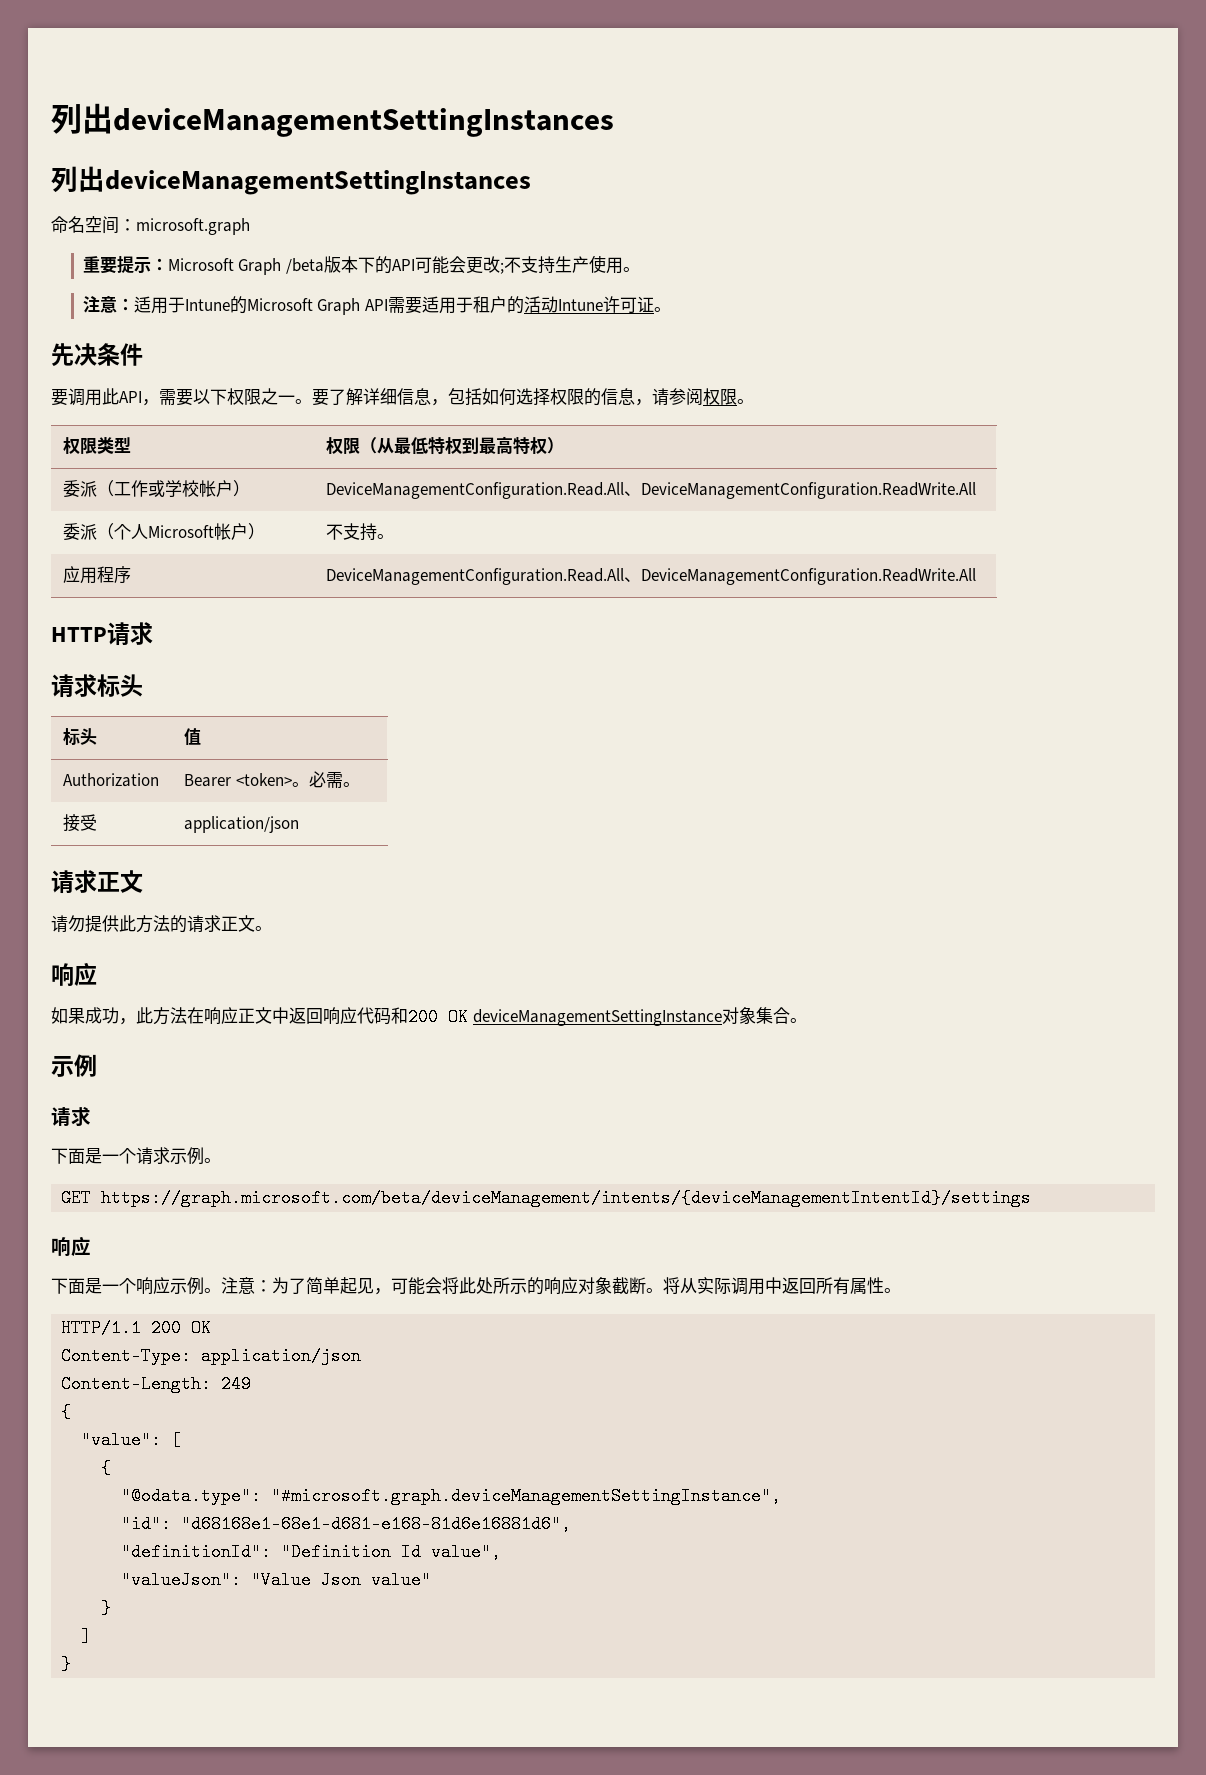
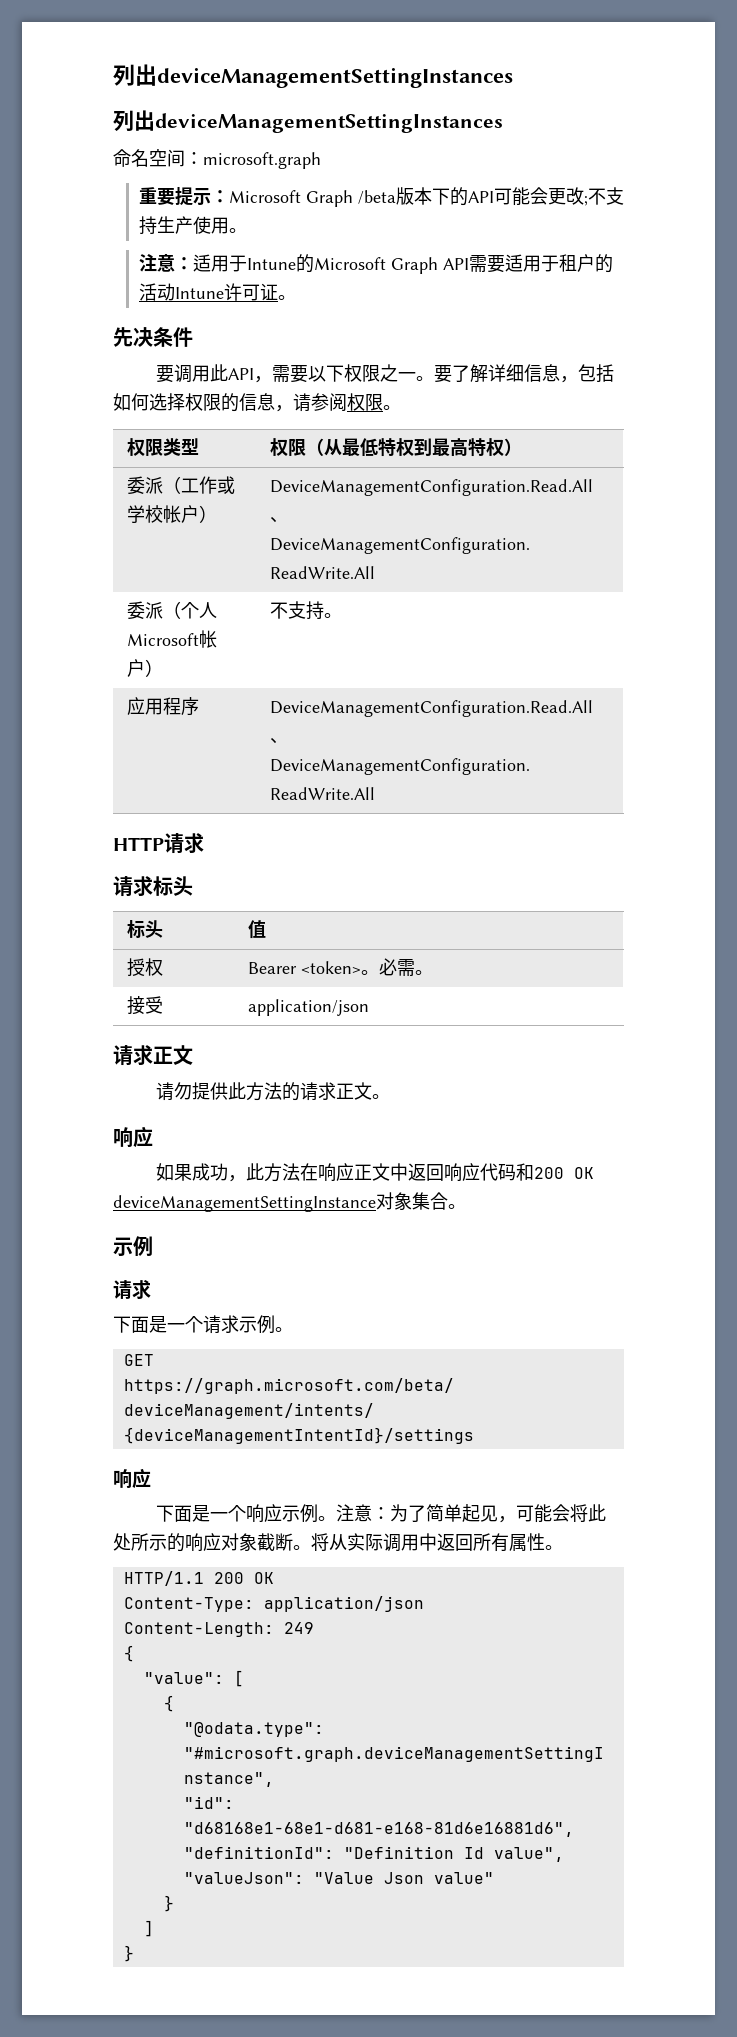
[63,773,160,787] Authorization -> [127,958,164,977] 授权

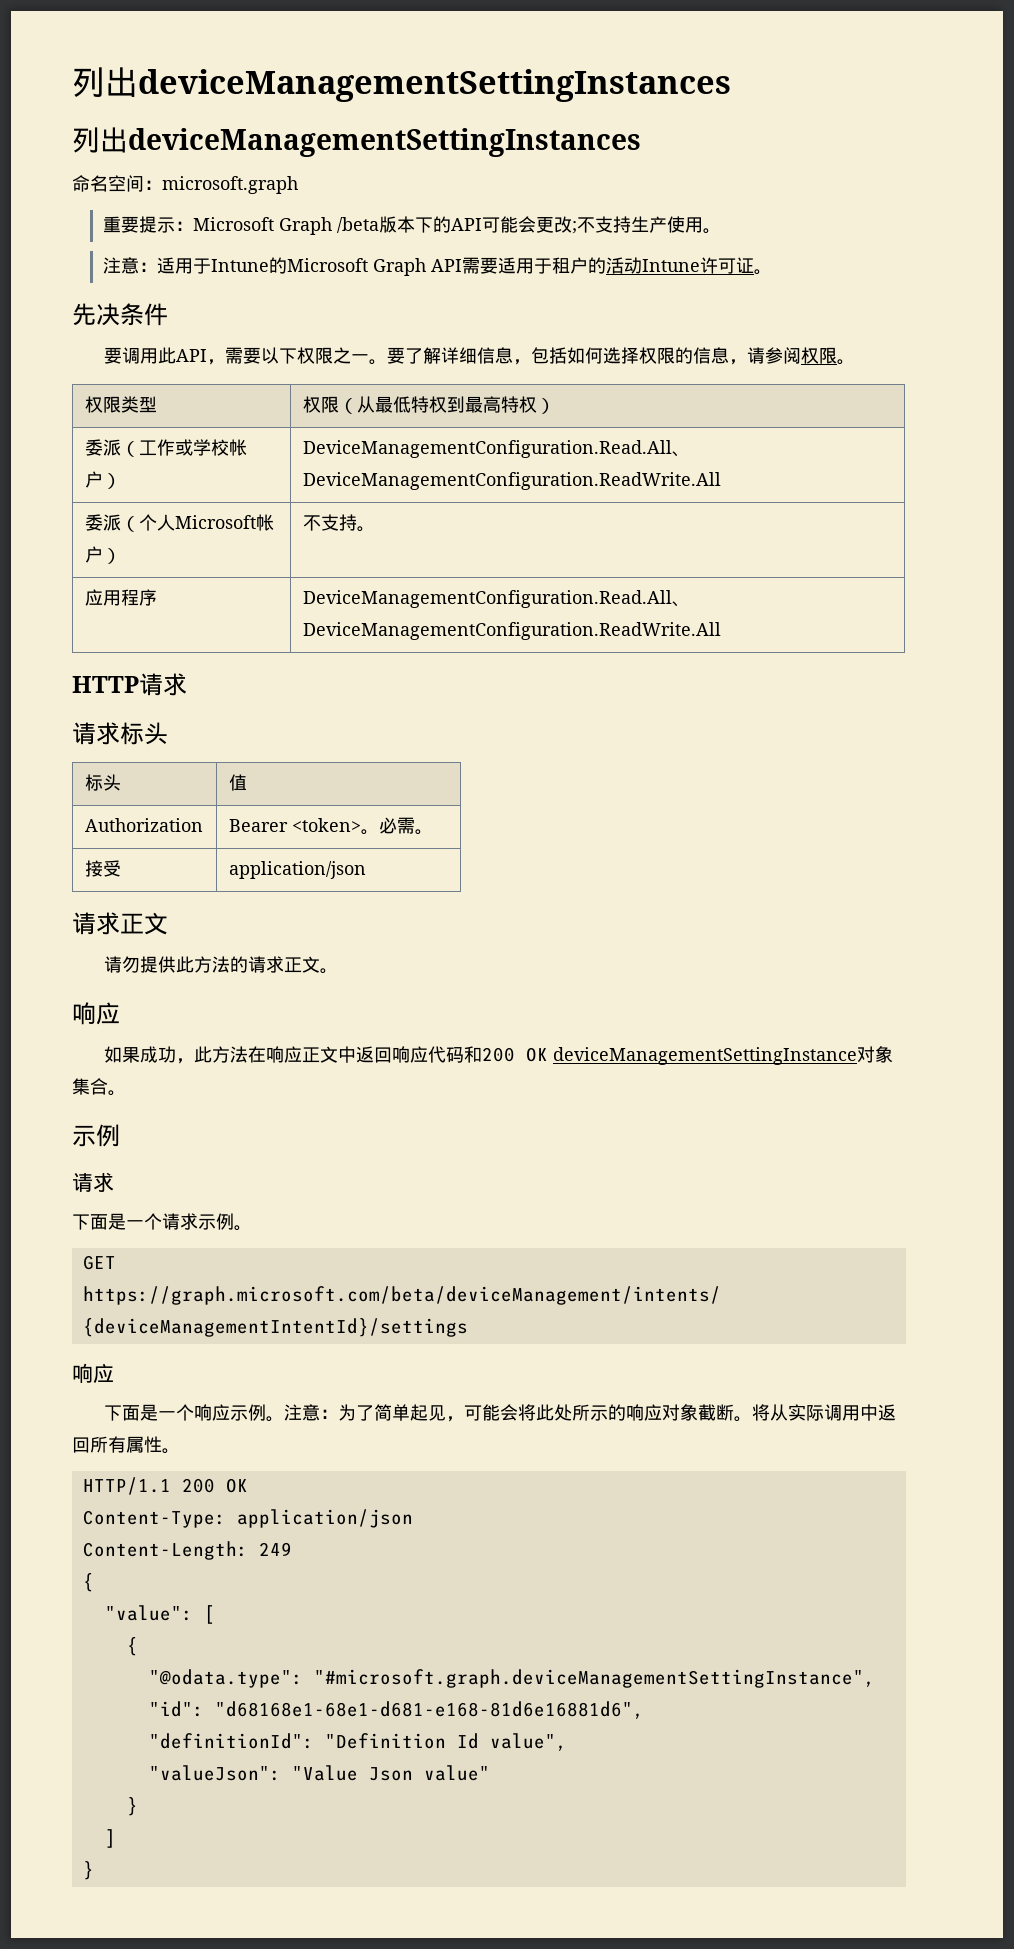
[127,958,164,977] 授权 -> [84,818,203,832] Authorization

